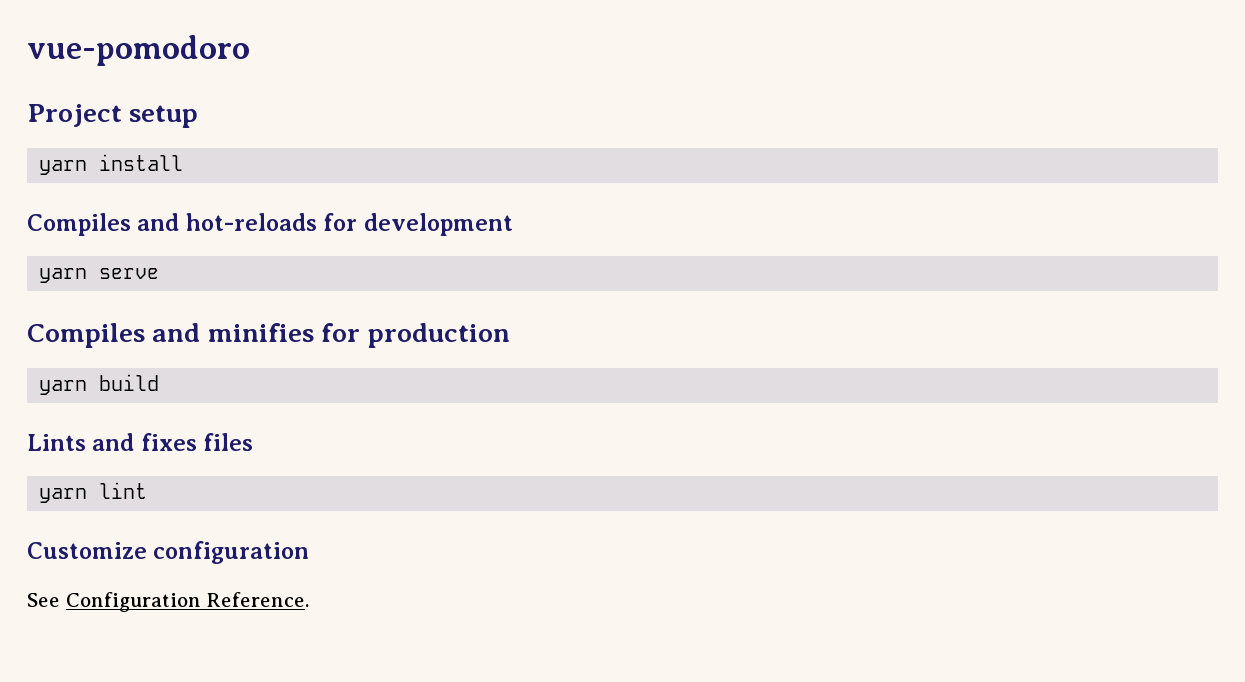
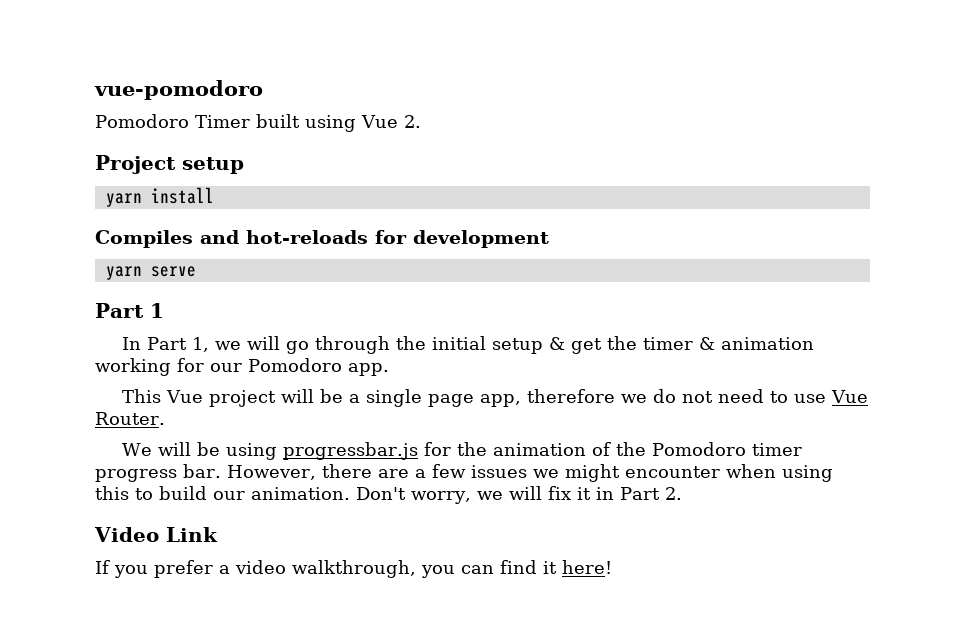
(250, 50) none -> [95,114,421,132] // Pomodoro Timer built using Vue 2.
[27,323,510,348] [39,374,160,395] [27,433,254,451] [39,482,148,503] [27,541,310,564] [27,592,310,612] Compiles and minifies for production // yarn build // Lints and fixes files // yarn lint // Customize configuration // See Configuration Reference. -> [95,303,164,318] [122,336,815,354] [95,358,389,376] [122,389,869,407] [95,412,165,425] [122,442,803,460] [95,464,833,482] [95,486,682,504] [94,527,218,542] [95,560,612,578] Part 1 // In Part 1, we will go through the initial setup & get the timer & animation working for our Pomodoro app. // This Vue project will be a single page app, therefore we do not need to use Vue Router. // We will be using progressbar.js for the animation of the Pomodoro timer progress bar. However, there are a few issues we might encounter when using this to build our animation. Don't worry, we will fix it in Part 2. // Video Link // If you prefer a video walkthrough, you can find it here!

